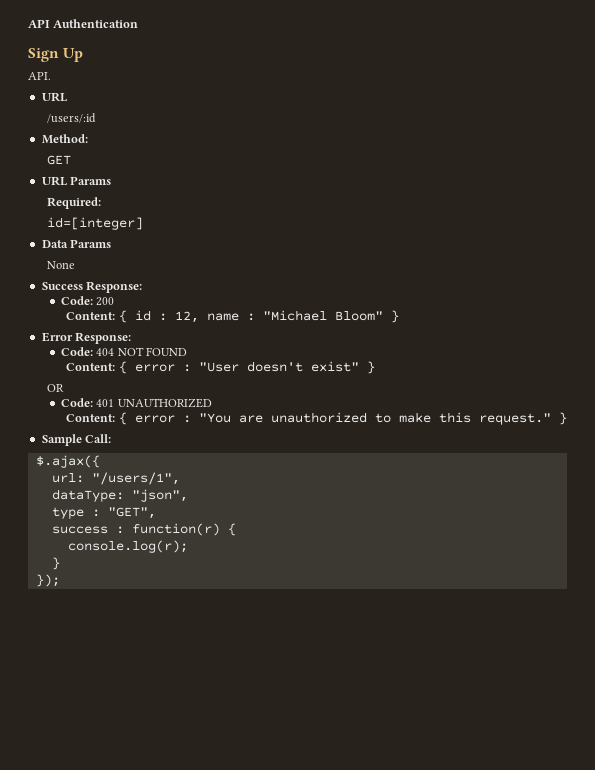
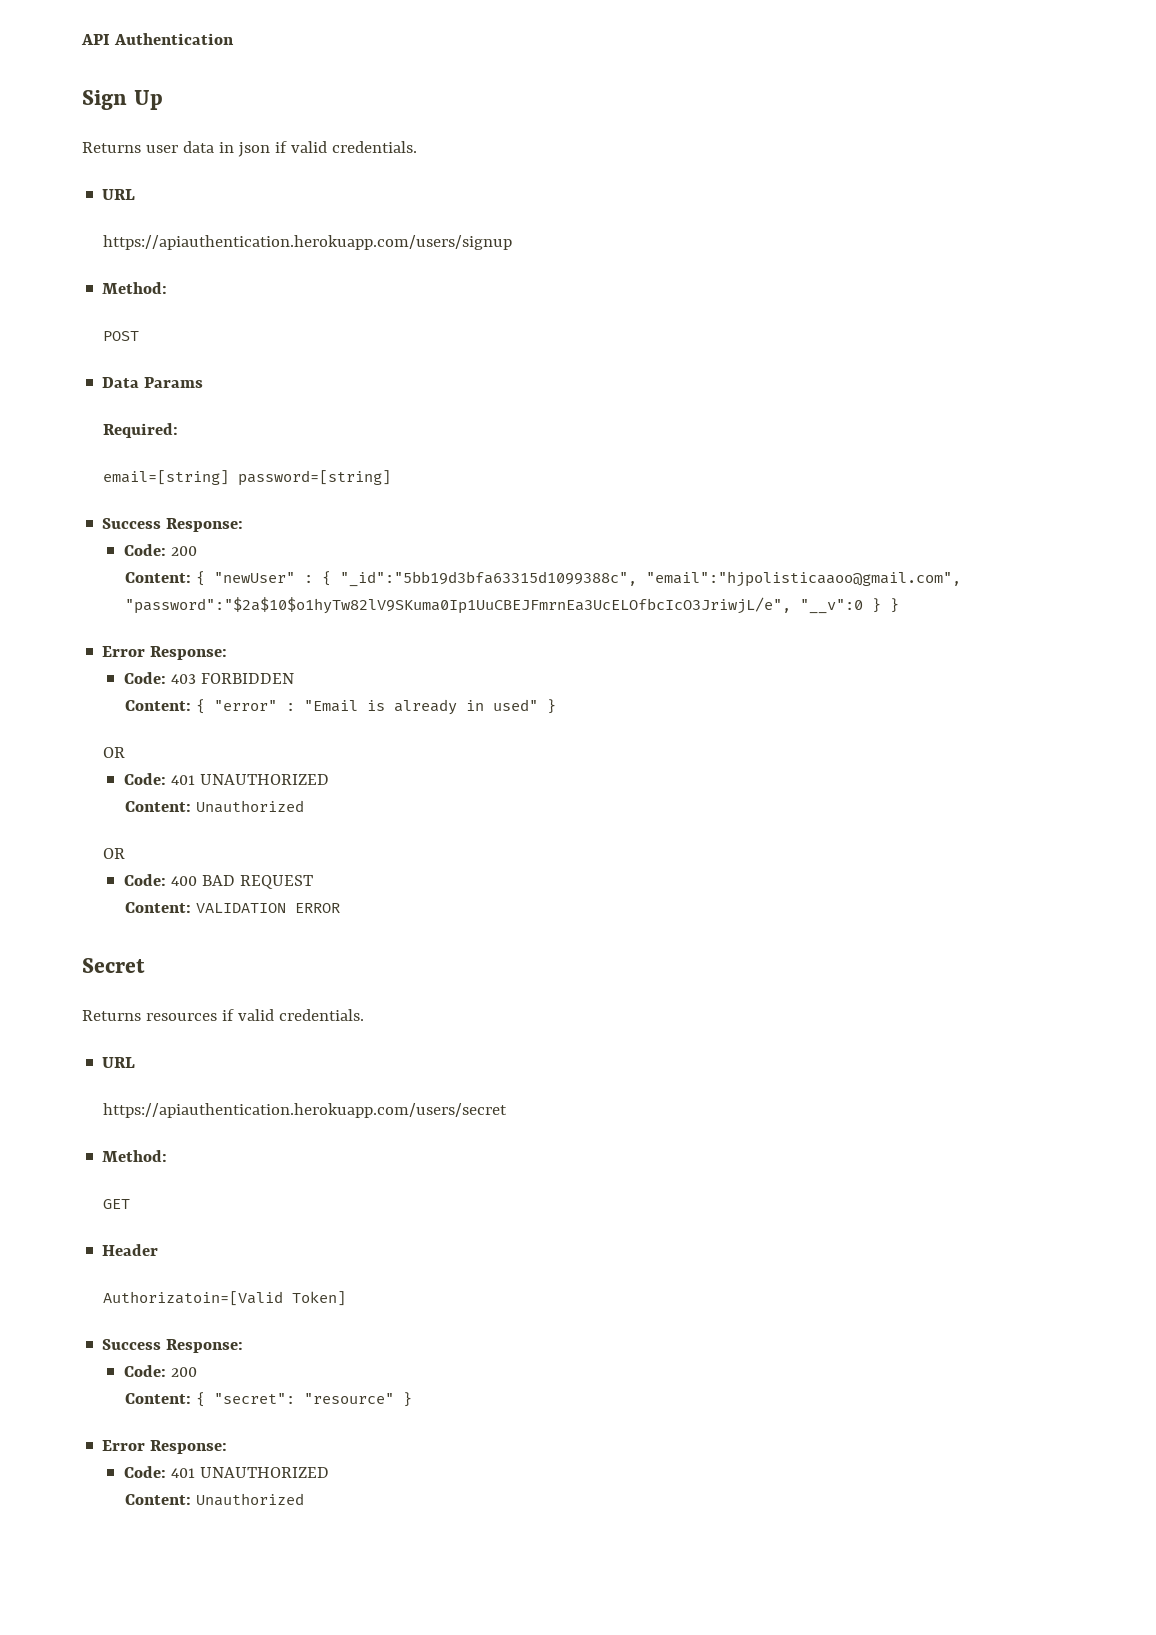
[28,72,51,80] [41,92,67,102] [47,113,97,123] [41,134,88,144] [47,155,72,165] [41,176,67,186] API. // URL // /users/:id // Method: // GET // URL -> [82,141,417,157] [102,189,136,200] [103,235,513,250] [102,282,168,294] [103,331,140,341] [102,377,140,388] Returns user data in json if valid credentials. // URL // https://apiauthentication.herokuapp.com/users/signup // Method: // POST // Data
[47,217,144,230] [41,239,112,248] [47,261,76,269] [41,281,143,293] [60,296,115,306] [66,310,399,323] [41,332,132,344] [60,347,187,356] [66,361,359,374] id=[integer] // Data Params // None // Success Response: // Code: 200 // Content: { id : 12, name : "Michael Bloom" } // Error Response: // Code: 404 NOT FOUND // Content: { error : "User doesn't exist" -> [103,470,392,486] [102,518,244,532] [123,544,197,556] [124,571,961,587] [124,597,899,614] [102,646,228,660] [123,672,294,684] [124,699,538,715] email=[string] password=[string] // Success Response: // Code: 200 // Content: { "newUser" : { "_id":"5bb19d3bfa63315d1099388c", "email":"hjpolisticaaoo@gmail.com", "password":"$2a$10$o1hyTw82lV9SKuma0Ip1UuCBEJFmrnEa3UcELOfbcIcO3JriwjL/e", "__v":0 } } // Error Response: // Code: 403 FORBIDDEN // Content: { "error" : "Email is already in used"
[118,412,567,425] [41,434,112,446] [35,455,100,468] [51,472,180,485] [51,489,188,502] [51,507,156,519] [51,523,236,536] [67,540,188,553] [51,557,60,570] [35,574,60,587] { error : "You are unauthorized to make this request." } // Sample Call: // $.ajax({ // url: "/users/1", // dataType: "json", // type : "GET", // success : function(r) { // console.log(r); // } // }); -> [195,800,304,813] [103,848,126,859] [123,874,313,889] [124,902,340,913] [82,958,145,973] [82,1009,364,1021] [102,1057,136,1068] [103,1103,508,1118] [102,1150,168,1162] [103,1199,131,1209] [102,1244,159,1256] [103,1291,347,1306] [102,1339,244,1353] [123,1365,197,1377] [124,1392,412,1407] [102,1440,228,1454] [123,1466,329,1478] [124,1493,304,1506] Unauthorized // OR // Code: 400 BAD REQUEST // Content: VALIDATION ERROR // Secret // Returns resources if valid credentials. // URL // https://apiauthentication.herokuapp.com/users/secret // Method: // GET // Header // Authorizatoin=[Valid Token] // Success Response: // Code: 200 // Content: { "secret": "resource" } // Error Response: // Code: 401 UNAUTHORIZED // Content: Unauthorized

